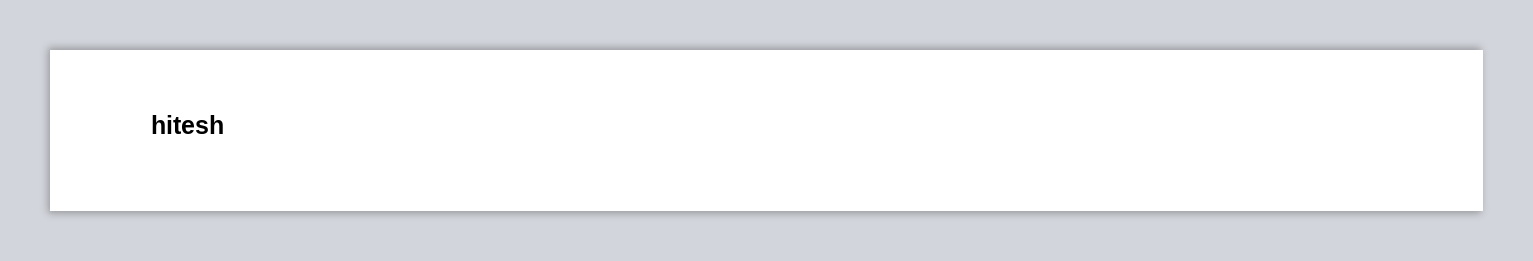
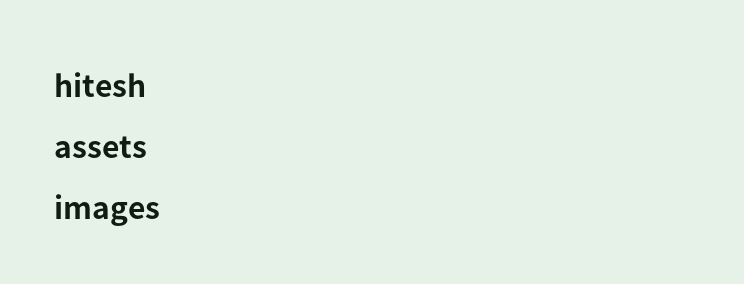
(224, 124) none -> [54,136,147,158] [54,194,160,226] // assets // images

